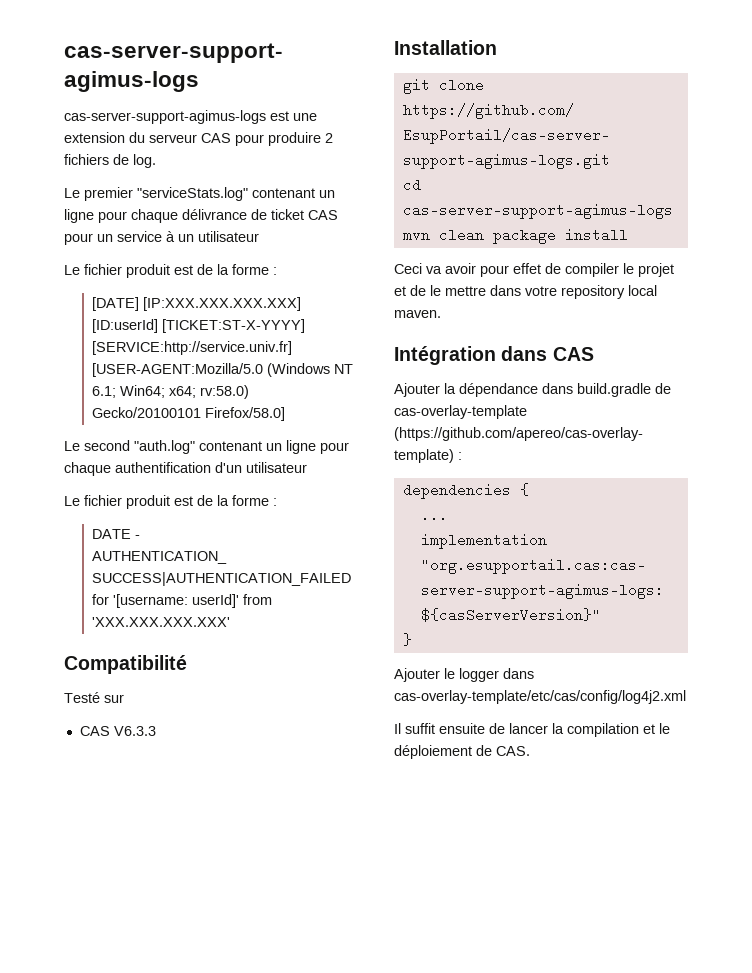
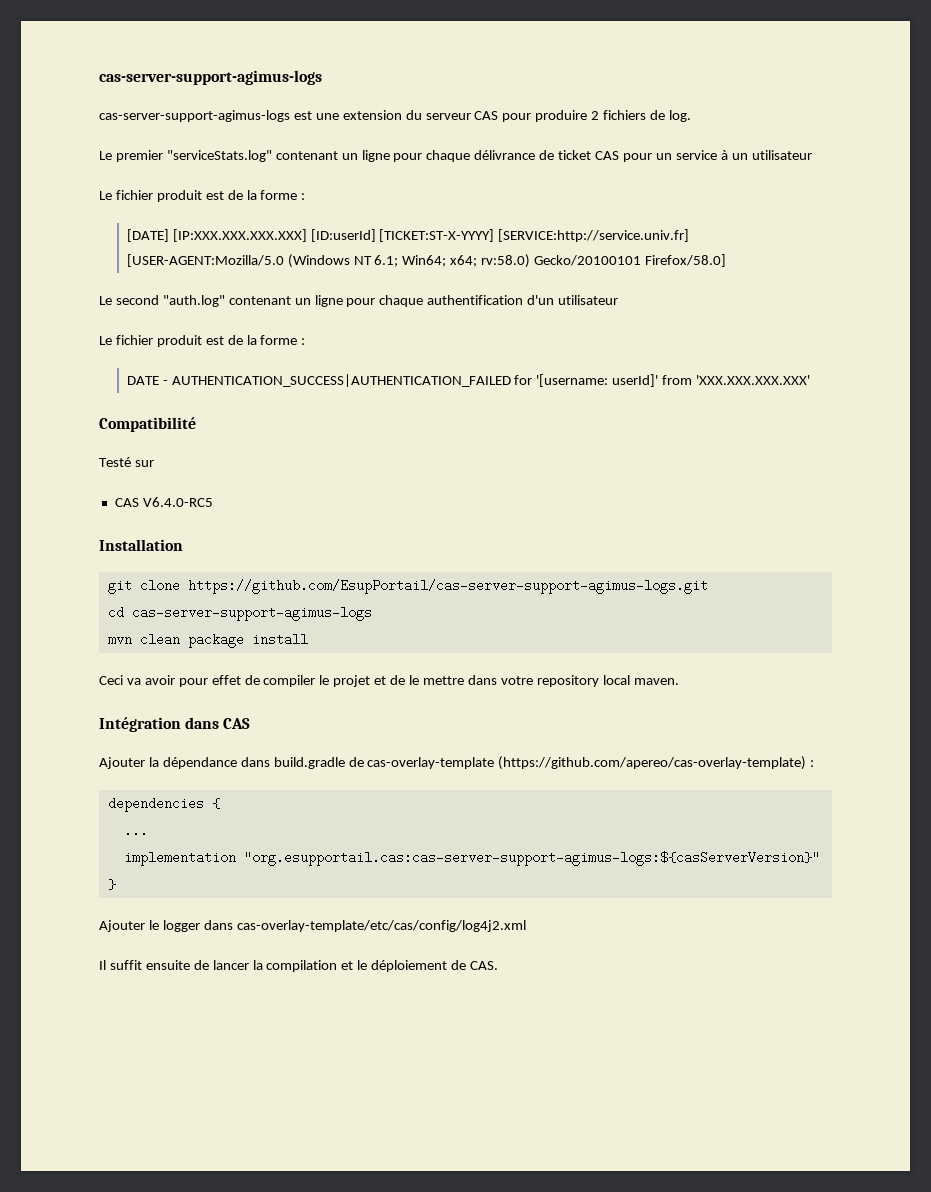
[113,726,156,736] V6.3.3 -> [142,497,213,507] V6.4.0-RC5

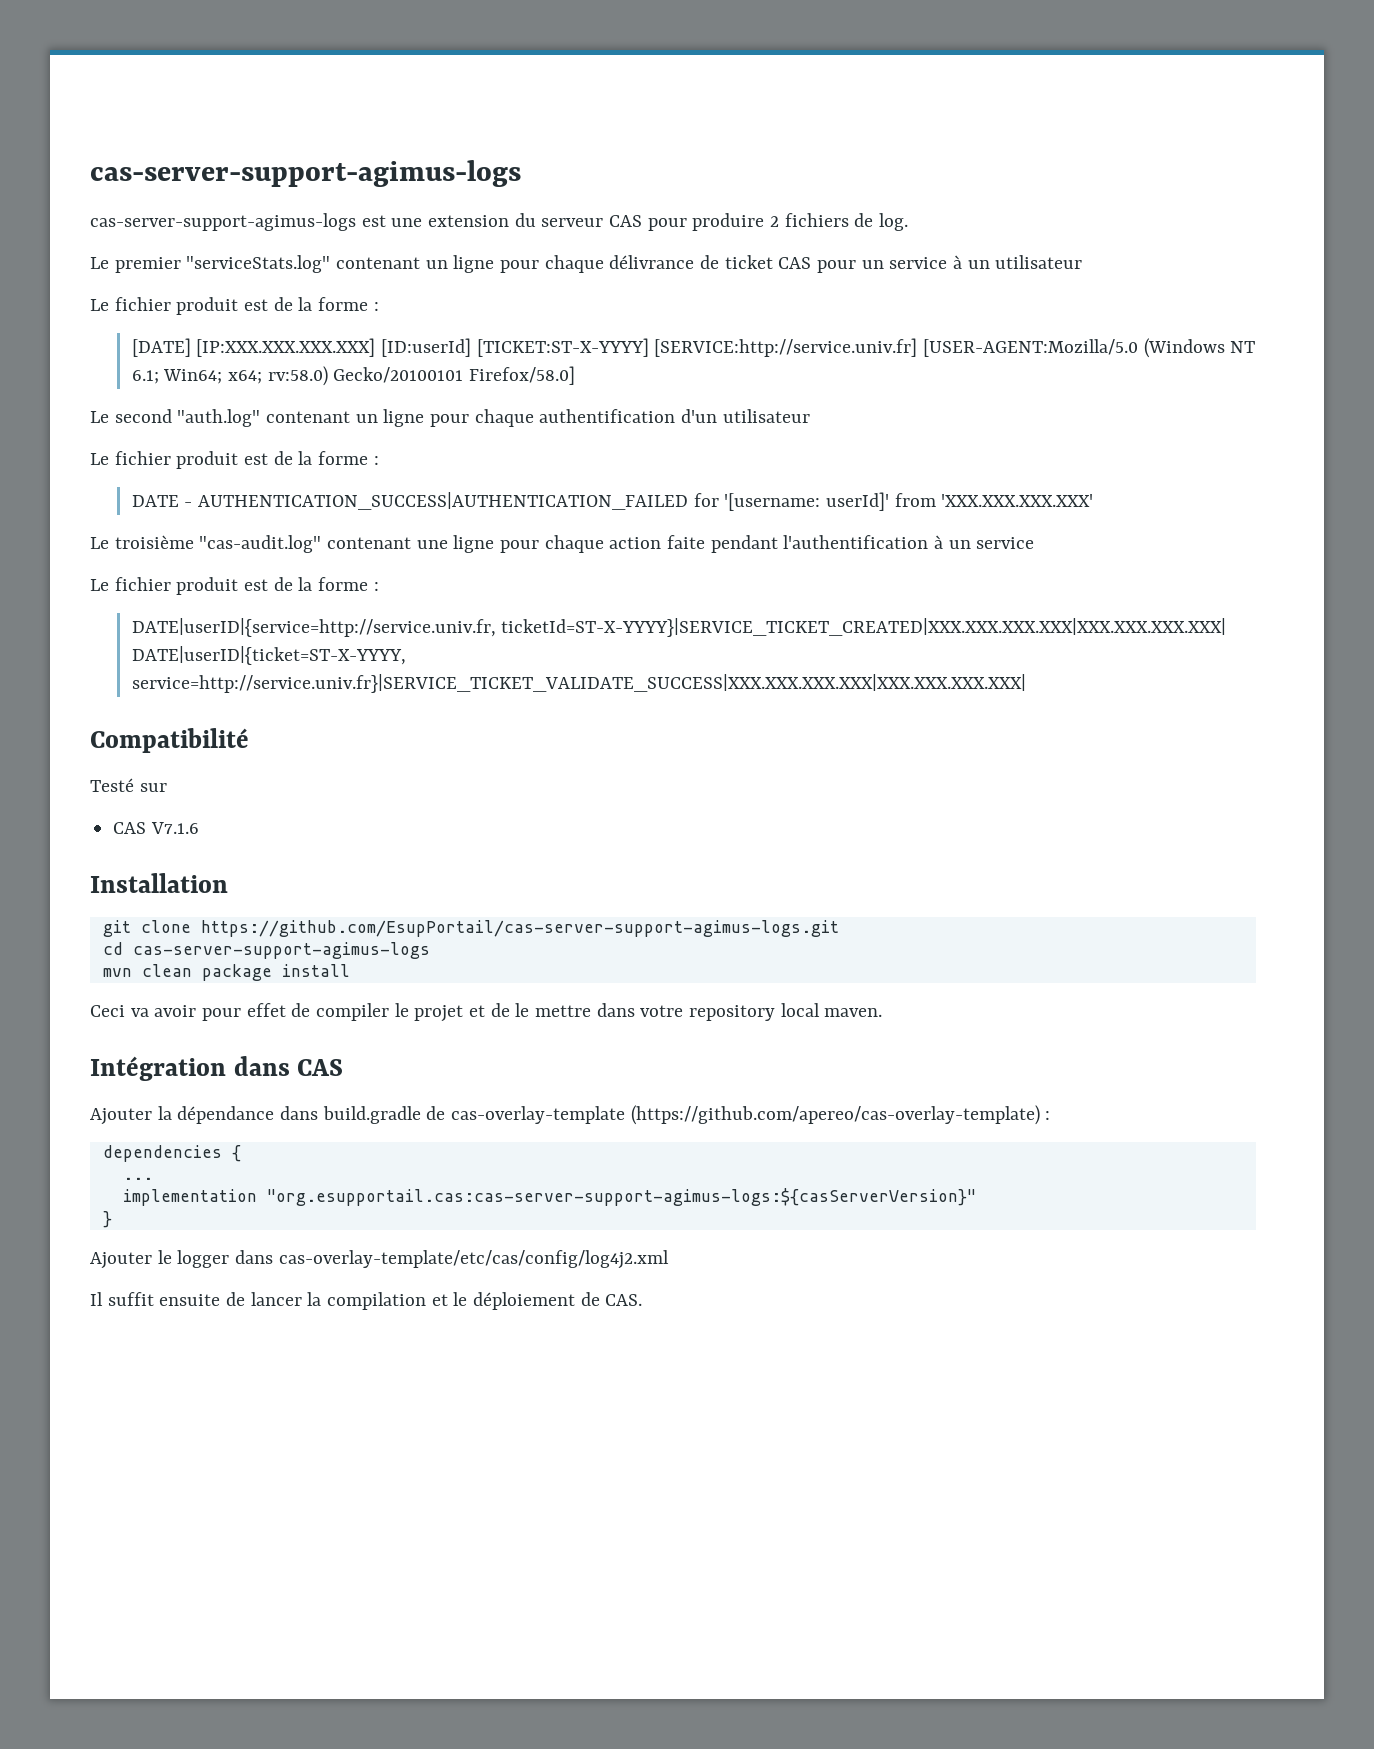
(811, 380) none -> [90,535,1035,553] [90,577,379,595] [131,618,1227,637] [131,646,406,665] [131,674,1026,693] // Le troisième "cas-audit.log" contenant une ligne pour chaque action faite pendant l'authentification à un service // Le fichier produit est de la forme : // DATE|userID|{service=http://service.univ.fr, ticketId=ST-X-YYYY}|SERVICE_TICKET_CREATED|XXX.XXX.XXX.XXX|XXX.XXX.XXX.XXX| DATE|userID|{ticket=ST-X-YYYY, service=http://service.univ.fr}|SERVICE_TICKET_VALIDATE_SUCCESS|XXX.XXX.XXX.XXX|XXX.XXX.XXX.XXX|
[142,497,213,507] V6.4.0-RC5 -> [150,822,199,834] V7.1.6

